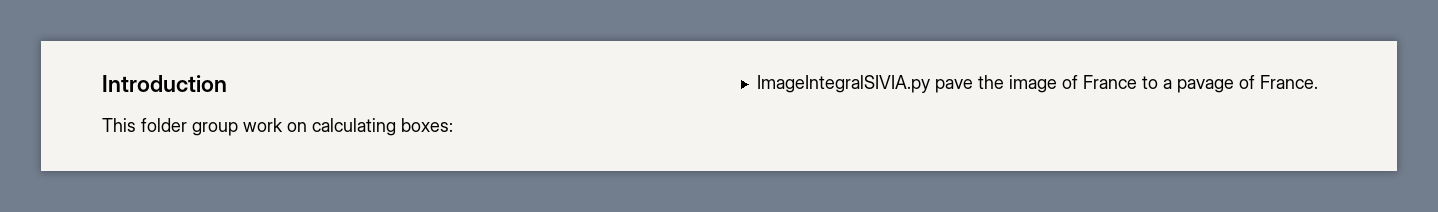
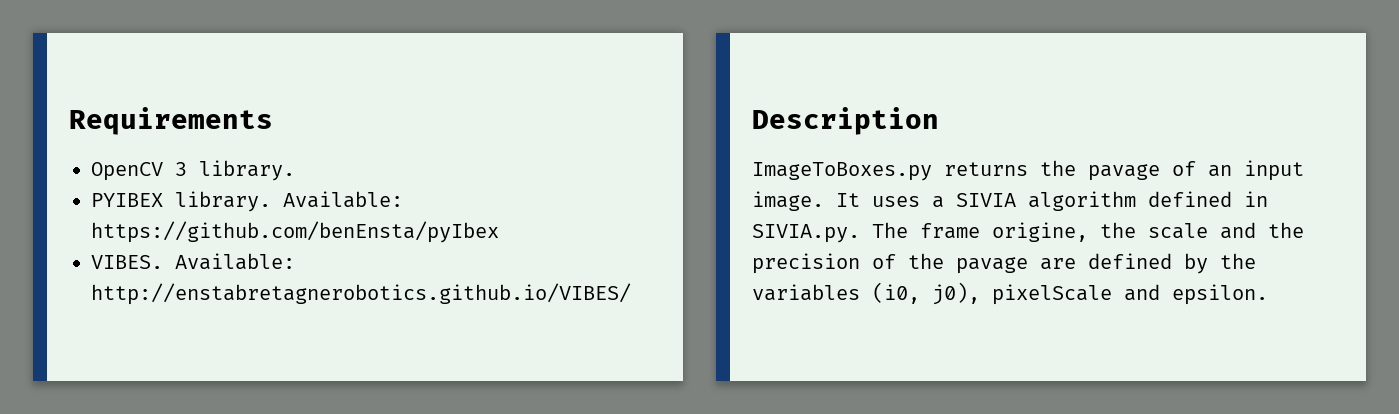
[102,75,227,92] [102,118,453,136] [756,75,1318,93] Introduction // This folder group work on calculating boxes: // ImageIntegralSIVIA.py pave the image of France to a pavage of France. -> [69,107,273,135] [91,160,295,181] [91,191,403,212] [91,221,499,243] [91,253,295,270] [91,283,631,305] [752,107,939,135] [752,160,1304,181] [752,191,1268,211] [752,222,1304,243] [752,253,1256,274] [752,282,1268,305] Requirements // OpenCV 3 library. // PYIBEX library. Available: https://github.com/benEnsta/pyIbex // VIBES. Available: http://enstabretagnerobotics.github.io/VIBES/ // Description // ImageToBoxes.py returns the pavage of an input image. It uses a SIVIA algorithm defined in SIVIA.py. The frame origine, the scale and the precision of the pavage are defined by the variables (i0, j0), pixelScale and epsilon.

